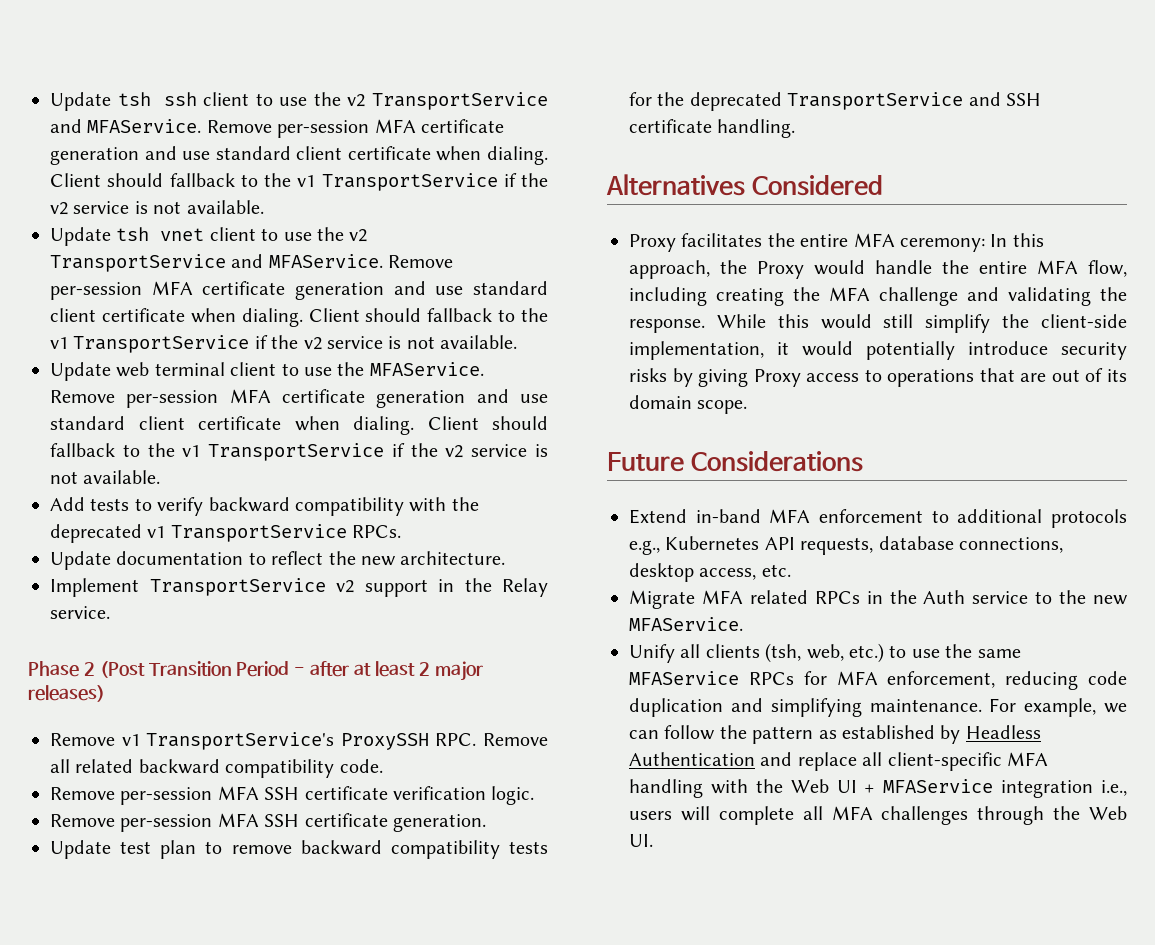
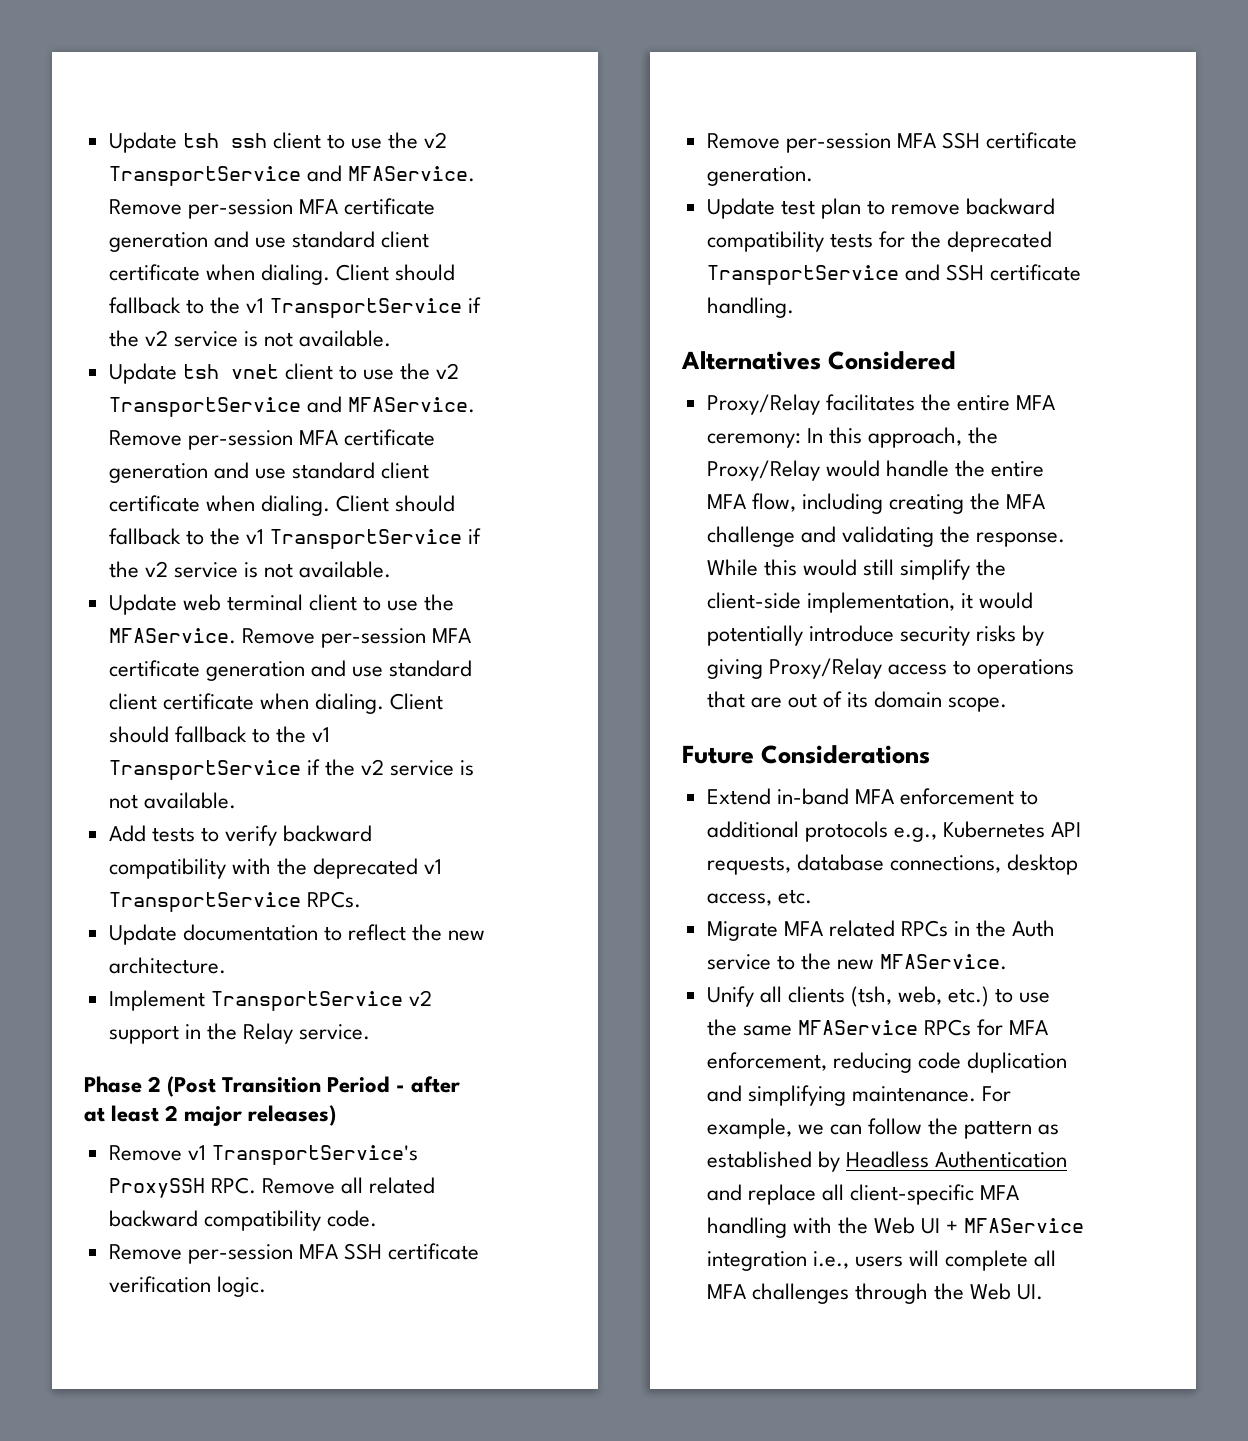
[629,234,676,252] Proxy -> [706,394,820,415] Proxy/Relay
[757,261,804,279] Proxy -> [706,460,820,481] Proxy/Relay
[753,369,801,387] Proxy -> [768,658,882,679] Proxy/Relay

